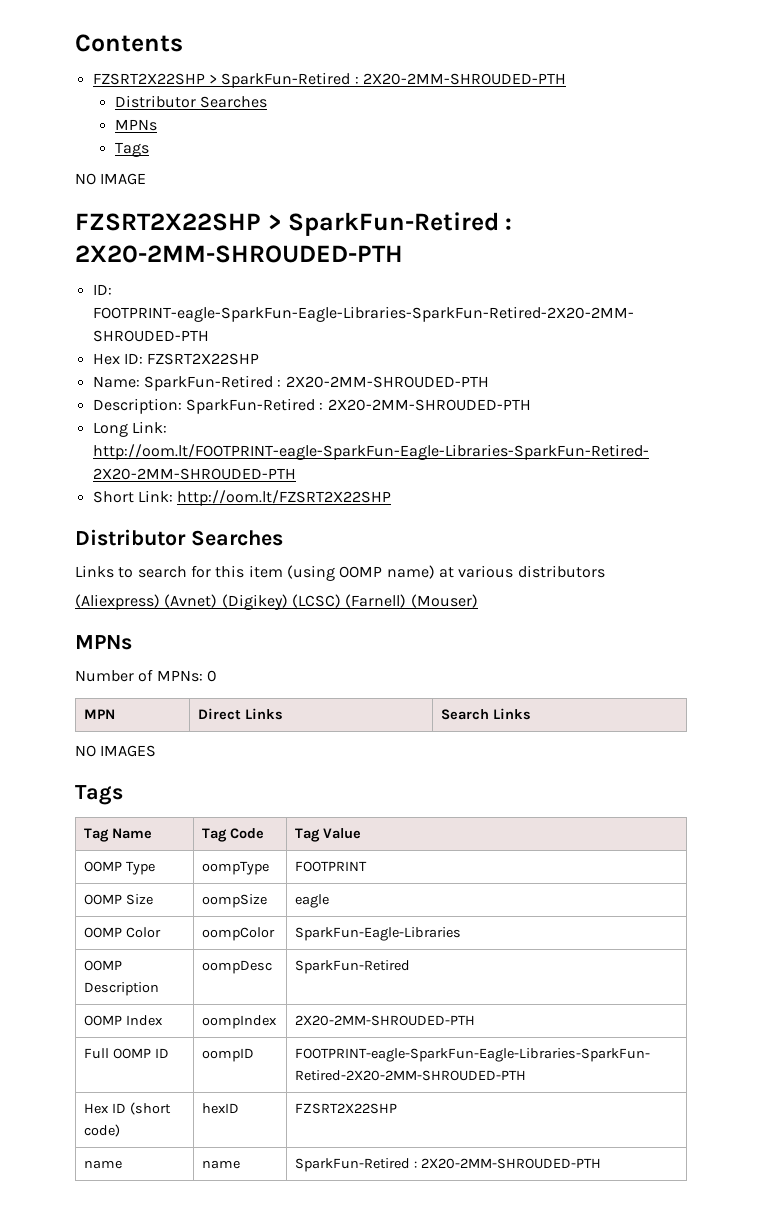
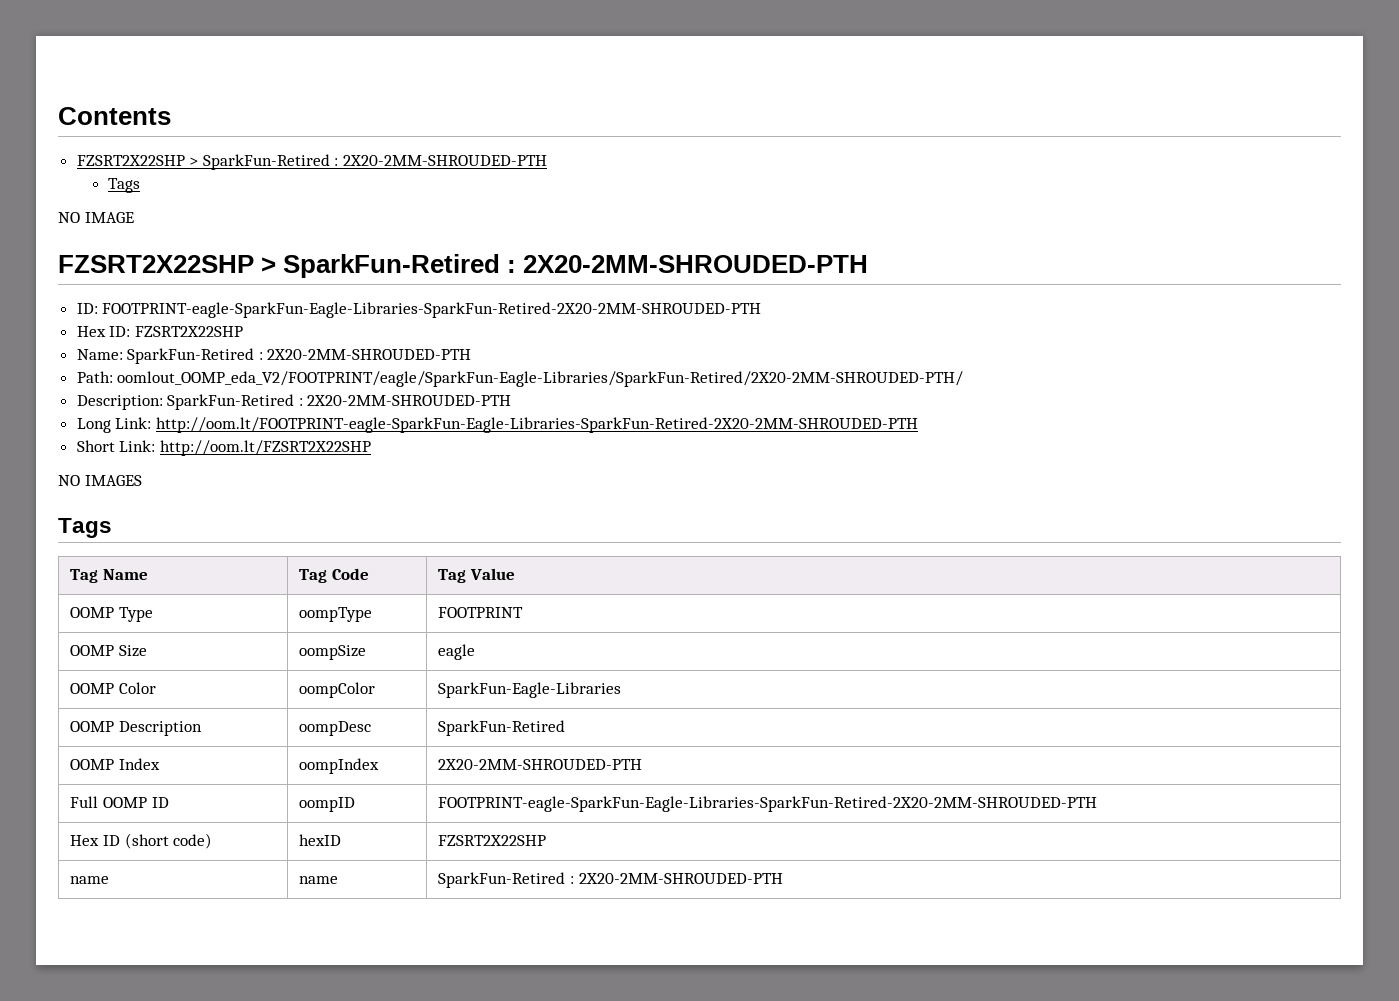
[114,95,267,108] [114,119,157,131] // Distributor Searches // MPNs -> (548, 160) none
(489, 382) none -> [76,371,964,387] // Path: oomlout_OOMP_eda_V2/FOOTPRINT/eagle/SparkFun-Eagle-Libraries/SparkFun-Retired/2X20-2MM-SHROUDED-PTH/
[75,529,283,546] [75,565,605,581] [75,594,478,610] [75,635,132,650] [75,669,217,682] [83,709,115,719] [197,708,283,720] [440,708,531,720] // Distributor Searches // Links to search for this item (using OOMP name) at various distributors // (Aliexpress) (Avnet) (Digikey) (LCSC) (Farnell) (Mouser) // MPNs // Number of MPNs: 0 // MPN | Direct Links | Search Links -> (371, 448) none

